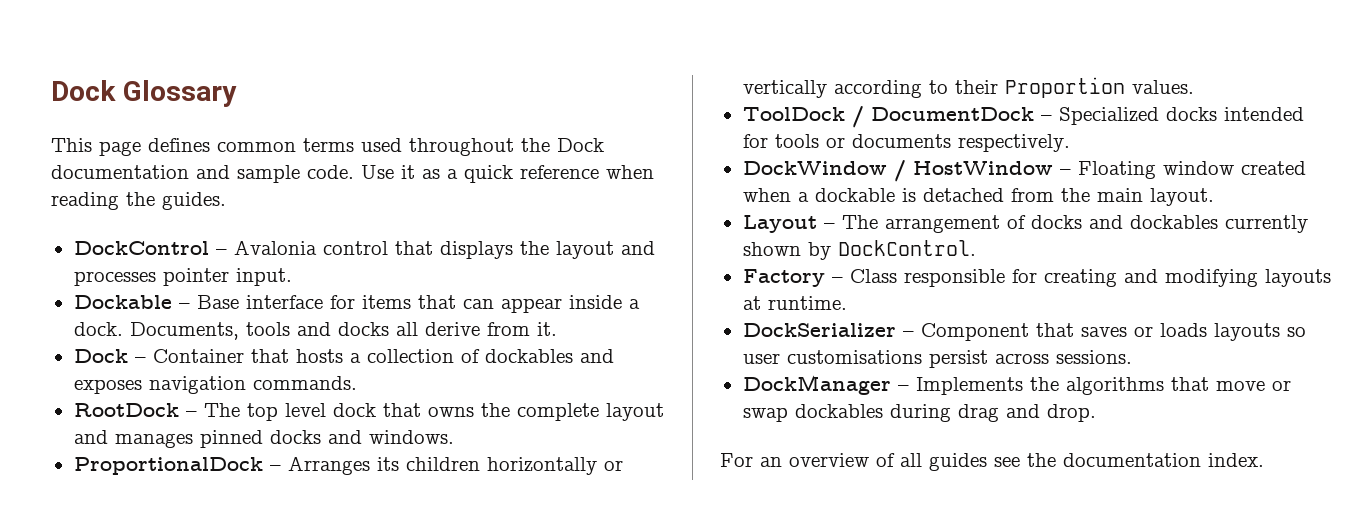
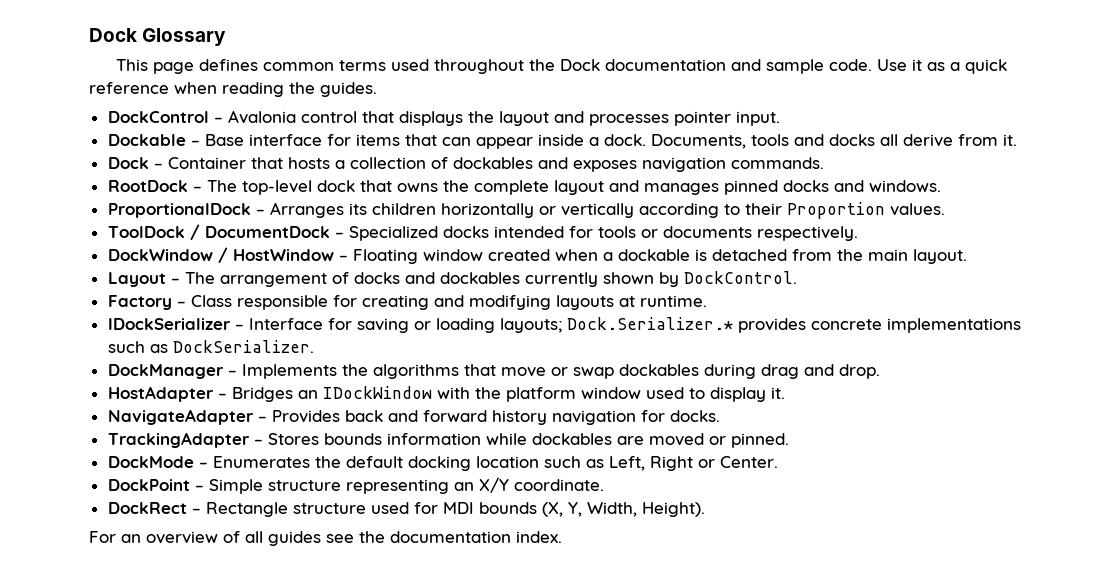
[246,403,326,421] top level -> [241,180,312,195] top-level
[742,323,1306,341] [742,350,1132,368] DockSerializer – Component that saves or loads layouts so user customisations persist across sessions. -> [107,317,1021,333] [107,340,314,353] IDockSerializer – Interface for saving or loading layouts; Dock.Serializer.* provides concrete implementations such as DockSerializer.
(1096, 413) none -> [107,386,785,402] [107,409,720,425] [107,432,789,448] [107,456,778,471] [107,477,604,494] [107,502,705,517] // HostAdapter – Bridges an IDockWindow with the platform window used to display it. // NavigateAdapter – Provides back and forward history navigation for docks. // TrackingAdapter – Stores bounds information while dockables are moved or pinned. // DockMode – Enumerates the default docking location such as Left, Right or Center. // DockPoint – Simple structure representing an X/Y coordinate. // DockRect – Rectangle structure used for MDI bounds (X, Y, Width, Height).

